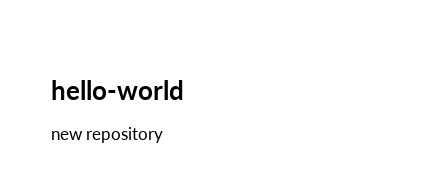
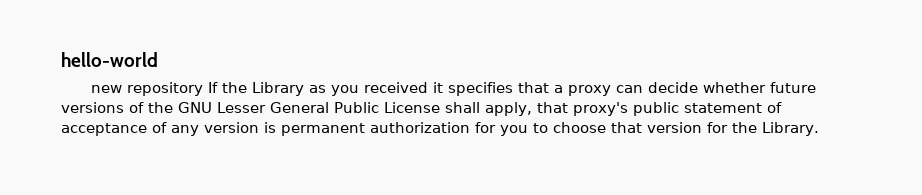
(164, 135) none -> [208,82,817,96] [61,102,782,116] [61,122,819,136] If the Library as you received it specifies that a proxy can decide whether future versions of the GNU Lesser General Public License shall apply, that proxy's public statement of acceptance of any version is permanent authorization for you to choose that version for the Library.

